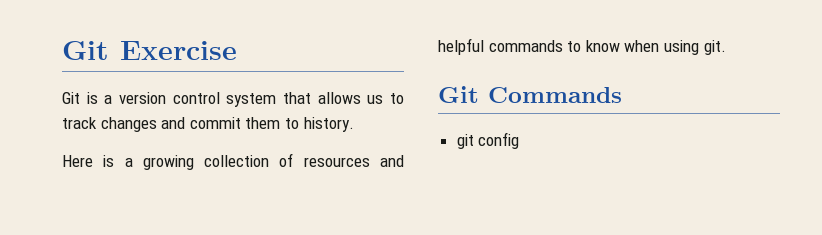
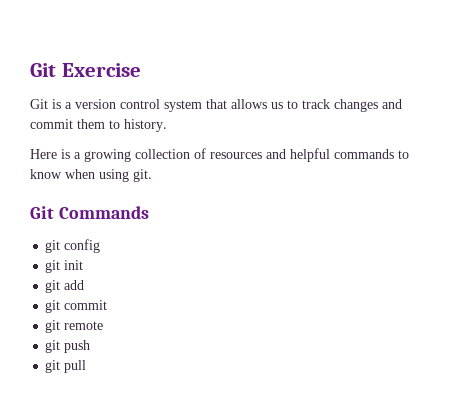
(520, 140) none -> [45,260,84,273] [45,280,85,293] [45,300,108,313] [45,320,104,333] [45,340,91,353] [45,360,87,373] // git init // git add // git commit // git remote // git push // git pull

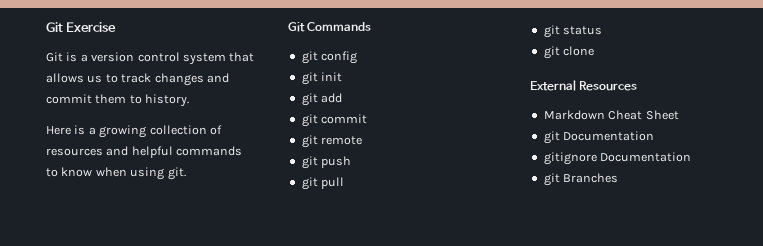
(87, 366) none -> [543,25,603,38] [543,46,595,59] [530,80,638,91] [543,110,679,120] [543,131,655,144] [543,152,692,165] [543,173,619,186] // git status // git clone // External Resources // Markdown Cheat Sheet // git Documentation // gitignore Documentation // git Branches

